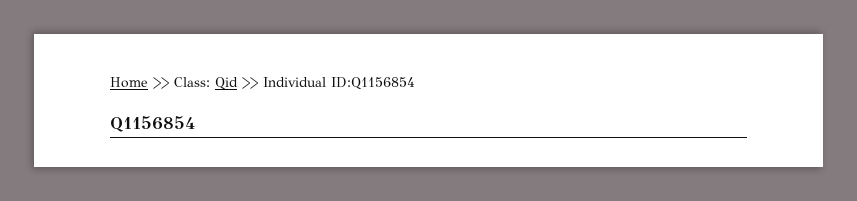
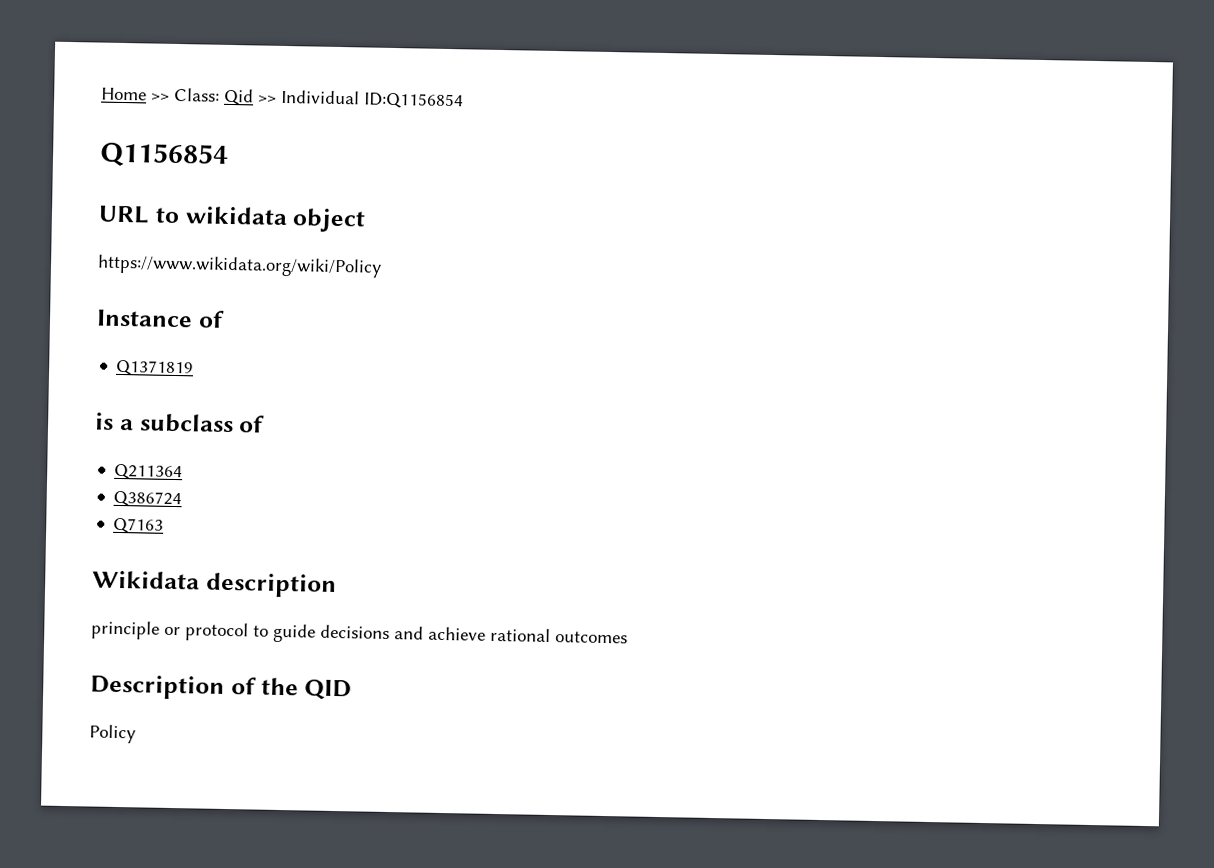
(195, 124) none -> [98,205,367,233] [97,254,382,278] [96,309,225,328] [116,359,195,377] [94,412,266,434] [114,463,184,481] [113,490,183,508] [113,517,165,534] [92,570,337,599] [91,620,628,644] [90,674,353,701] [89,724,136,744] // URL to wikidata object // https://www.wikidata.org/wiki/Policy // Instance of // Q1371819 // is a subclass of // Q211364 // Q386724 // Q7163 // Wikidata description // principle or protocol to guide decisions and achieve rational outcomes // Description of the QID // Policy

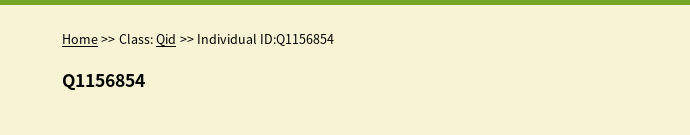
[98,205,367,233] [97,254,382,278] [96,309,225,328] [116,359,195,377] [94,412,266,434] [114,463,184,481] [113,490,183,508] [113,517,165,534] [92,570,337,599] [91,620,628,644] [90,674,353,701] [89,724,136,744] // URL to wikidata object // https://www.wikidata.org/wiki/Policy // Instance of // Q1371819 // is a subclass of // Q211364 // Q386724 // Q7163 // Wikidata description // principle or protocol to guide decisions and achieve rational outcomes // Description of the QID // Policy -> (145, 82) none

